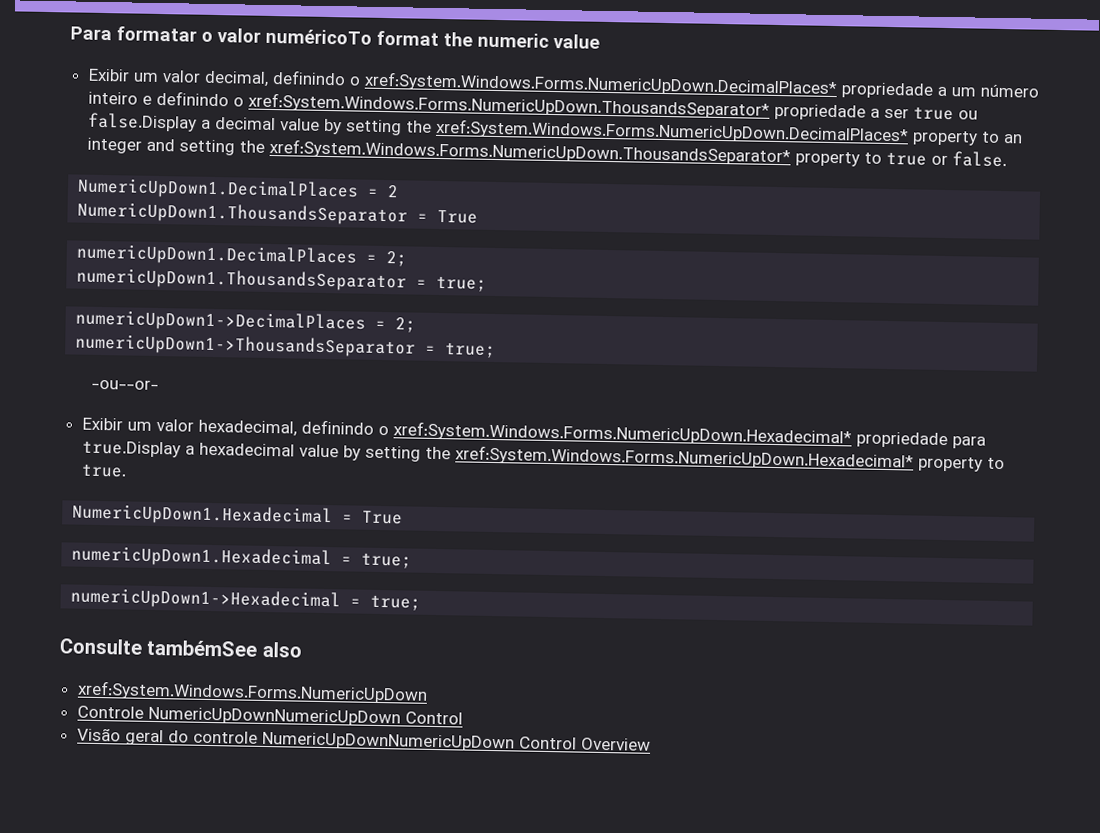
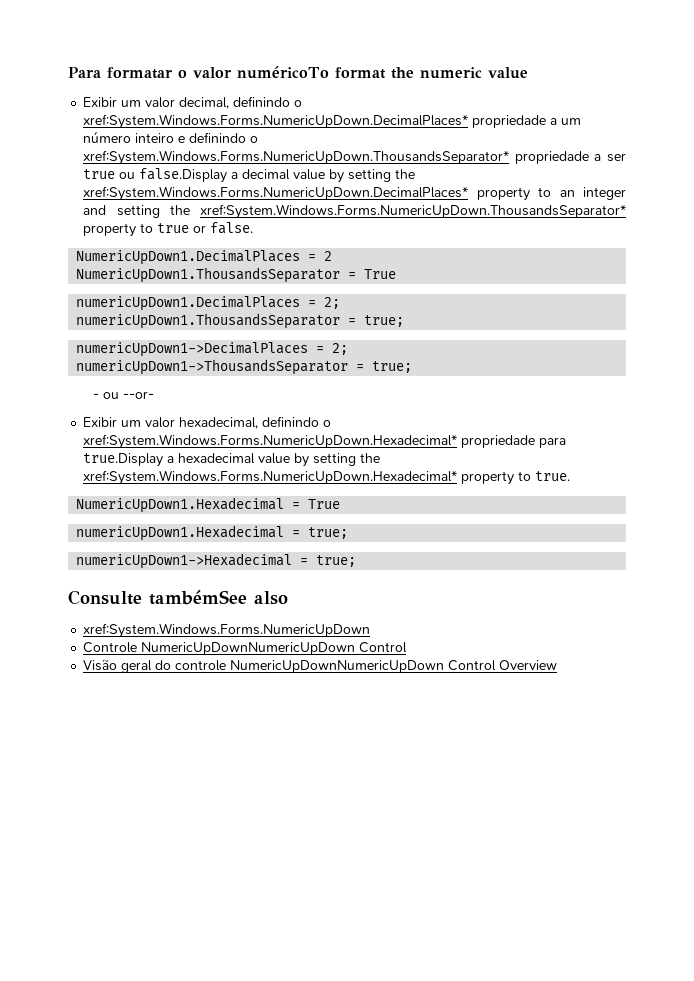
[91,379,160,391] -ou--or- -> [92,391,154,399] - ou --or-

